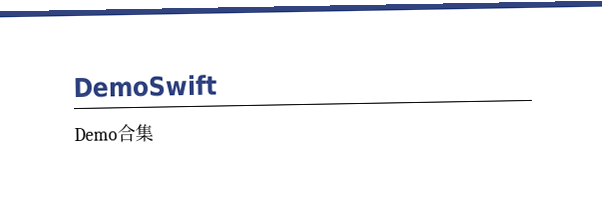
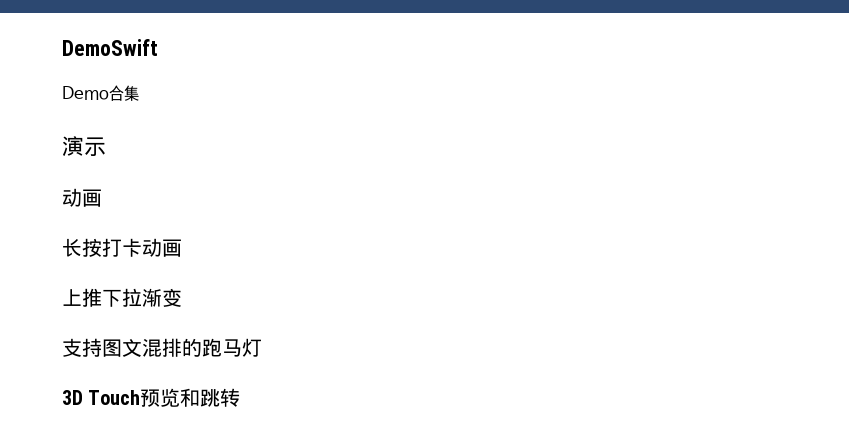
(154, 132) none -> [62,136,106,157] [62,188,102,207] [62,238,182,257] [62,288,182,307] [62,338,262,357] [62,388,241,407] // 演示 // 动画 // 长按打卡动画 // 上推下拉渐变 // 支持图文混排的跑马灯 // 3D Touch预览和跳转

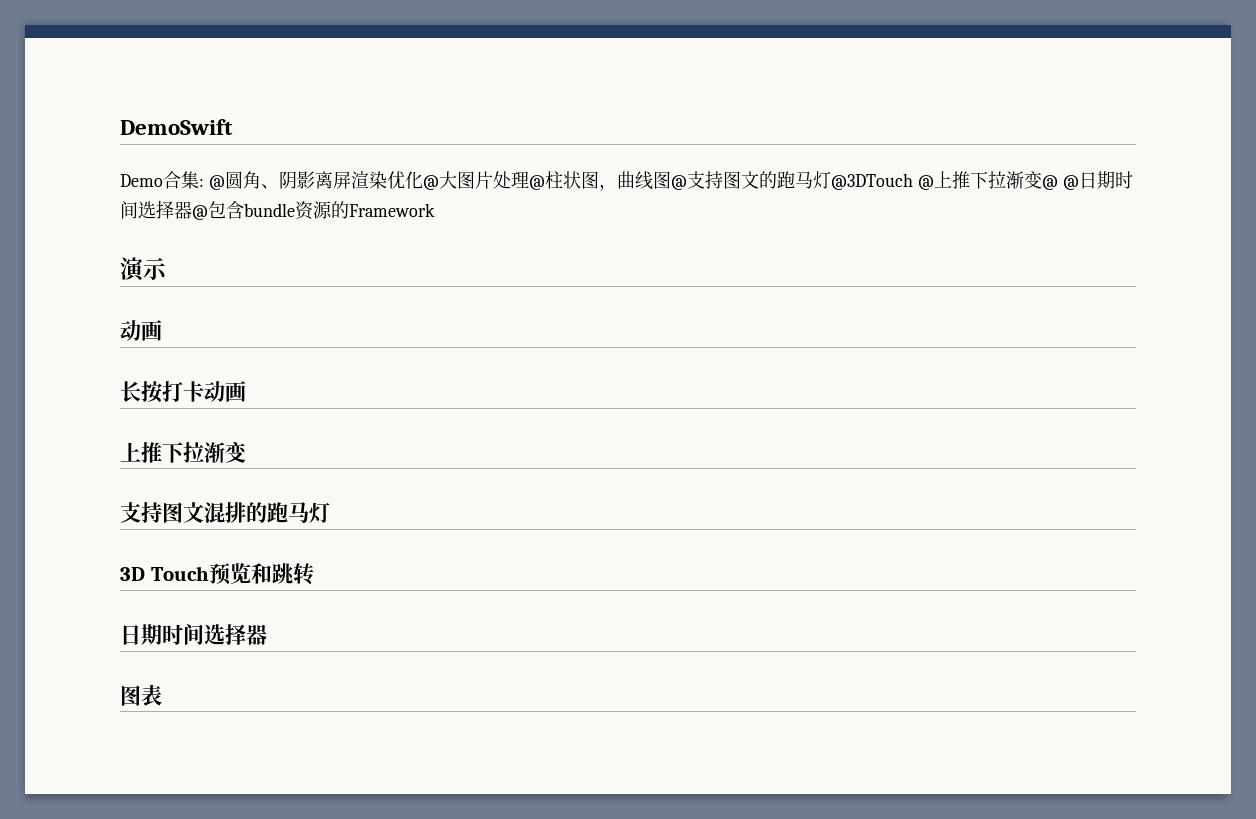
(139, 93) none -> [199,171,1133,191] [120,200,435,220] : @圆角、阴影离屏渲染优化@大图片处理@柱状图，曲线图@支持图文的跑马灯@3DTouch @上推下拉渐变@ @日期时间选择器@包含bundle资源的Framework
(241, 397) none -> [120,624,267,645] [120,684,162,706] // 日期时间选择器 // 图表

